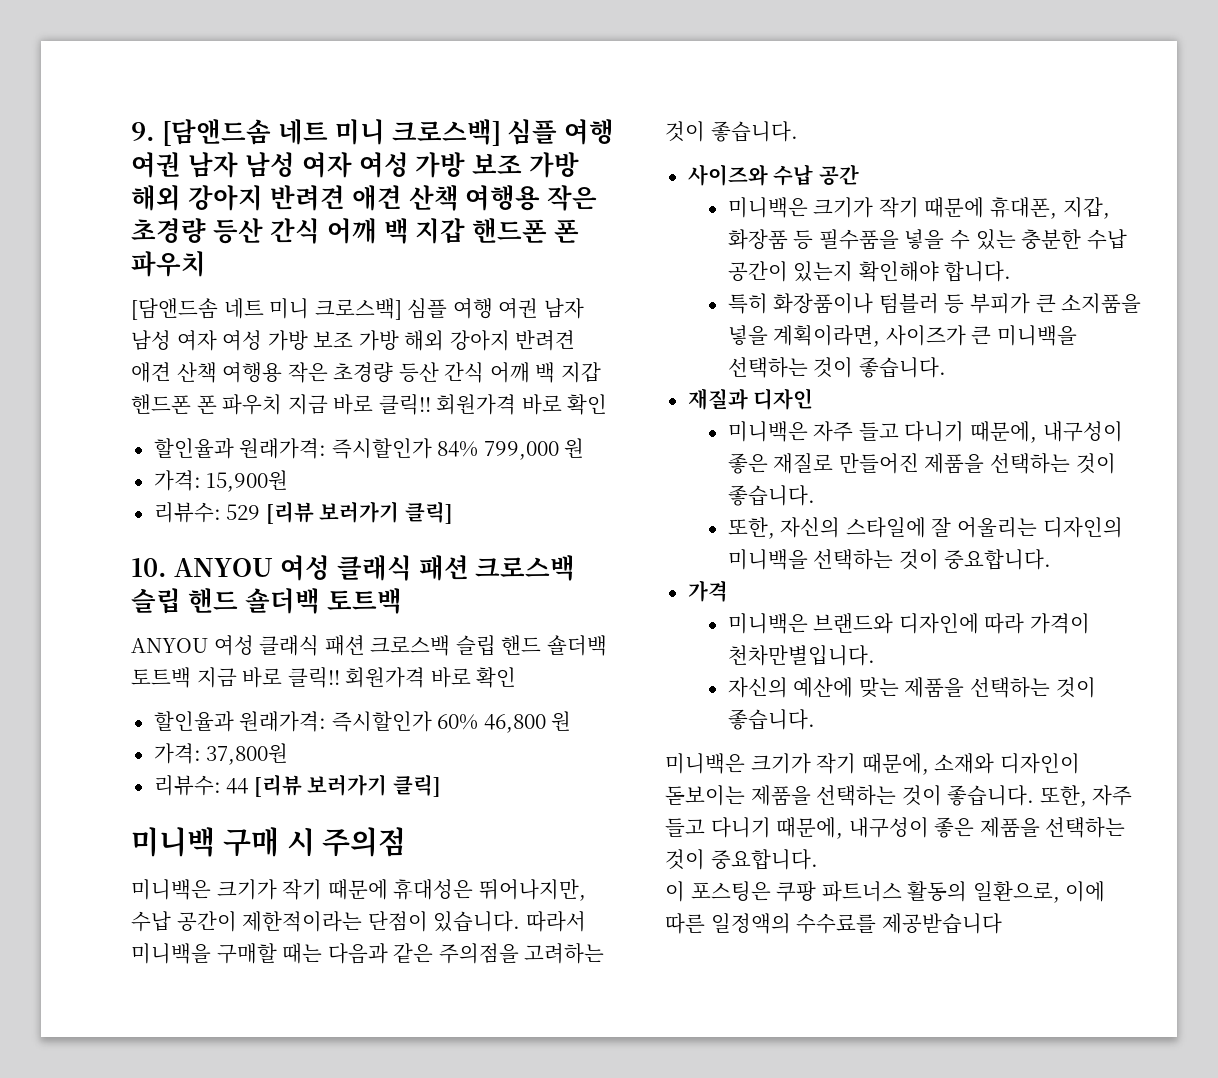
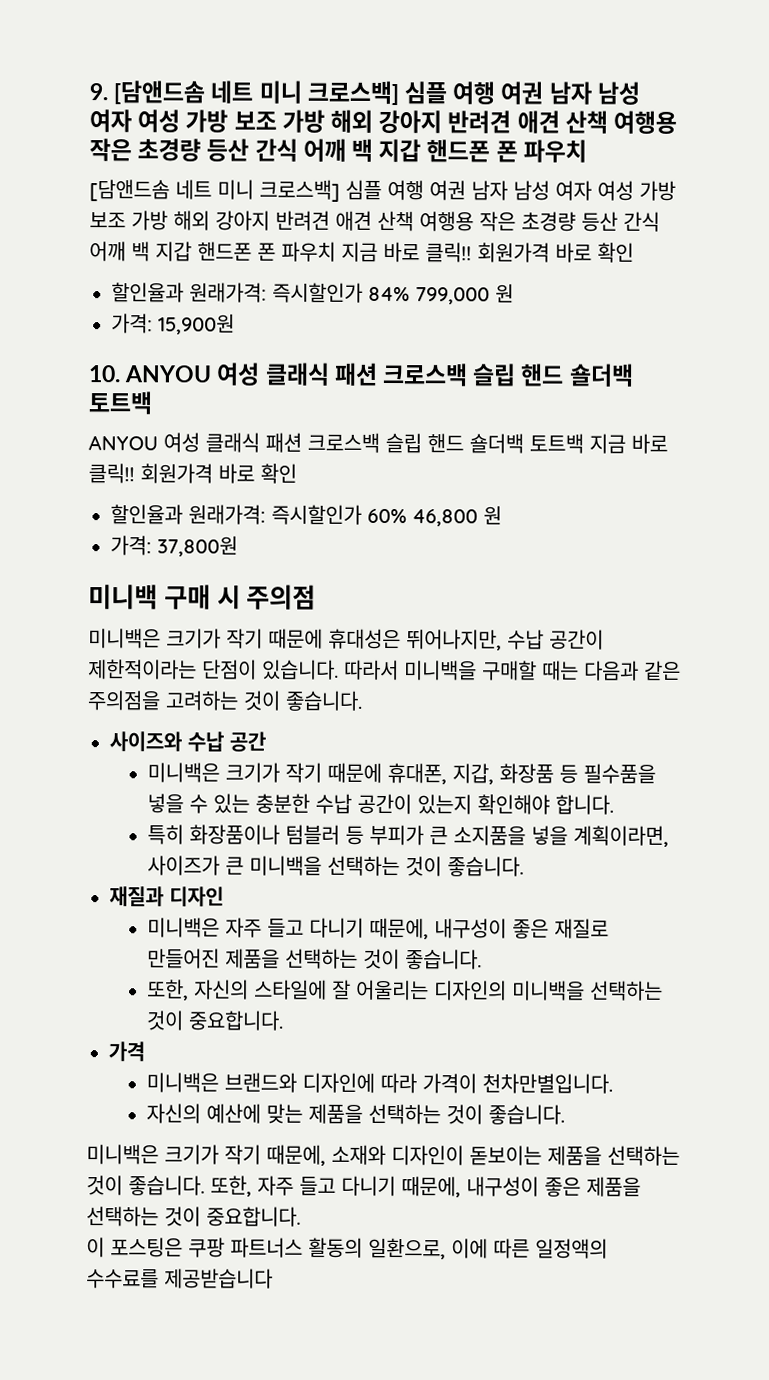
[153,501,453,524] // 리뷰수: 529 [리뷰 보러가기 클릭] -> (235, 324) none
[153,774,441,797] // 리뷰수: 44 [리뷰 보러가기 클릭] -> (238, 546) none

